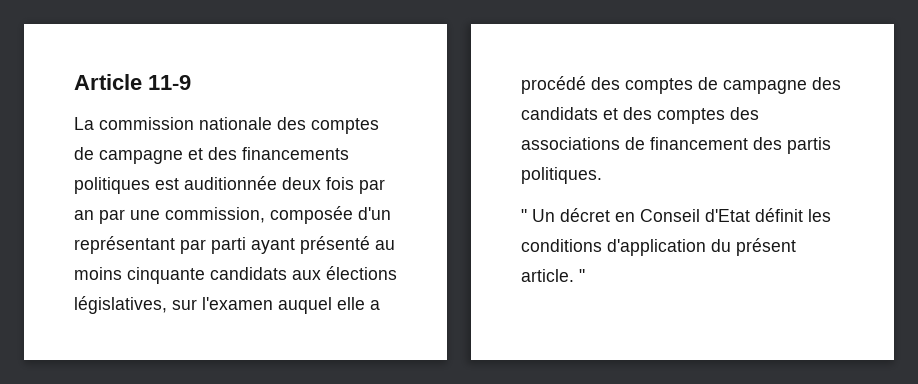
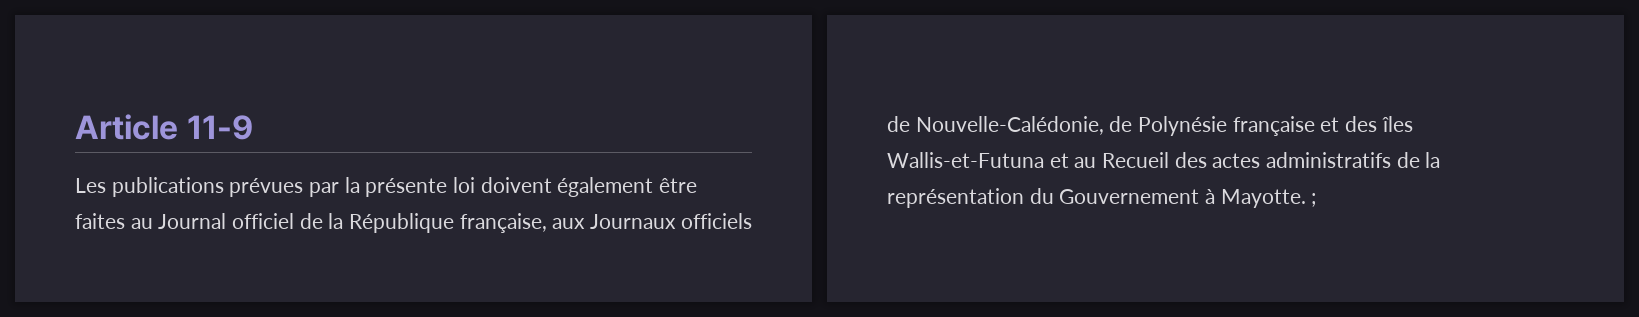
[74,117,379,134] [74,147,349,164] [74,176,385,194] [74,206,391,224] [74,236,395,254] [74,266,397,284] [74,296,380,314] [521,76,841,94] [521,107,759,124] [521,137,831,154] [521,167,602,184] [521,208,831,222] [521,238,796,256] [521,269,585,282] La commission nationale des comptes de campagne et des financements politiques est auditionnée deux fois par an par une commission, composée d'un représentant par parti ayant présenté au moins cinquante candidats aux élections législatives, sur l'examen auquel elle a procédé des comptes de campagne des candidats et des comptes des associations de financement des partis politiques. // " Un décret en Conseil d'Etat définit les conditions d'application du présent article. " -> [75,177,698,197] [75,213,752,233] [887,116,1413,136] [887,152,1441,168] [887,188,1317,208] Les publications prévues par la présente loi doivent également être faites au Journal officiel de la République française, aux Journaux officiels de Nouvelle-Calédonie, de Polynésie française et des îles Wallis-et-Futuna et au Recueil des actes administratifs de la représentation du Gouvernement à Mayotte. ;

